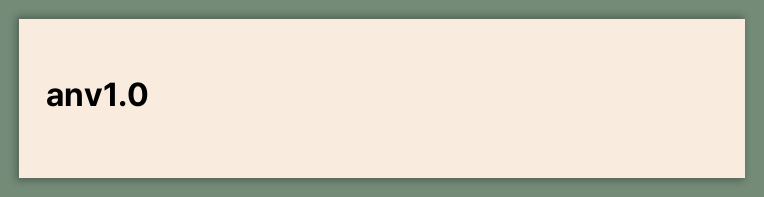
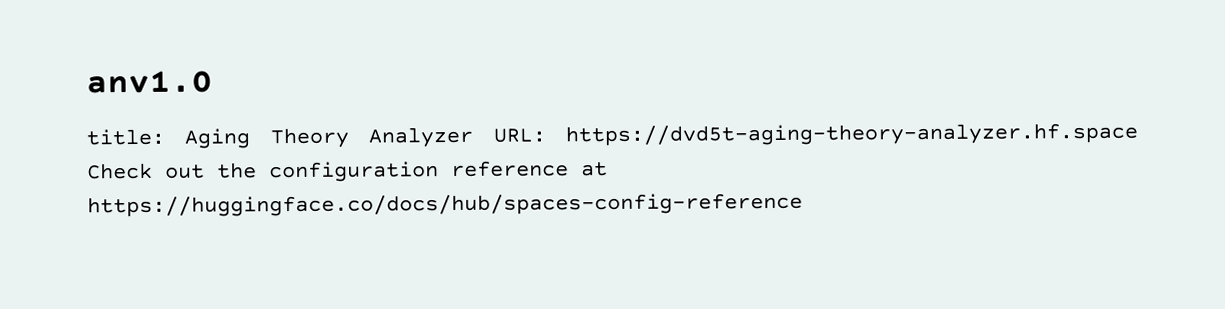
(149, 94) none -> [86,122,1138,149] [87,160,608,183] [87,192,803,218] // title: Aging Theory Analyzer URL: https://dvd5t-aging-theory-analyzer.hf.space Check out the configuration reference at https://huggingface.co/docs/hub/spaces-config-reference

